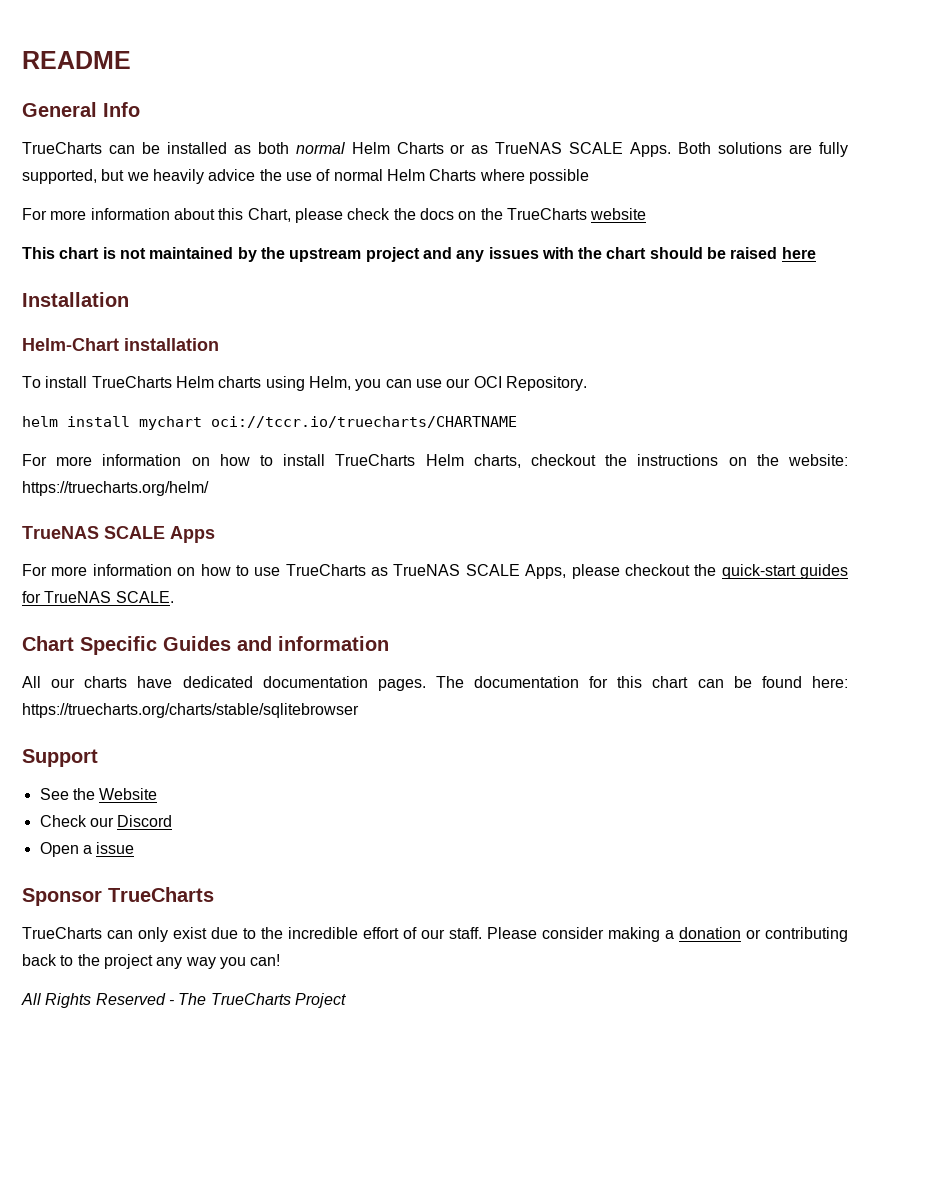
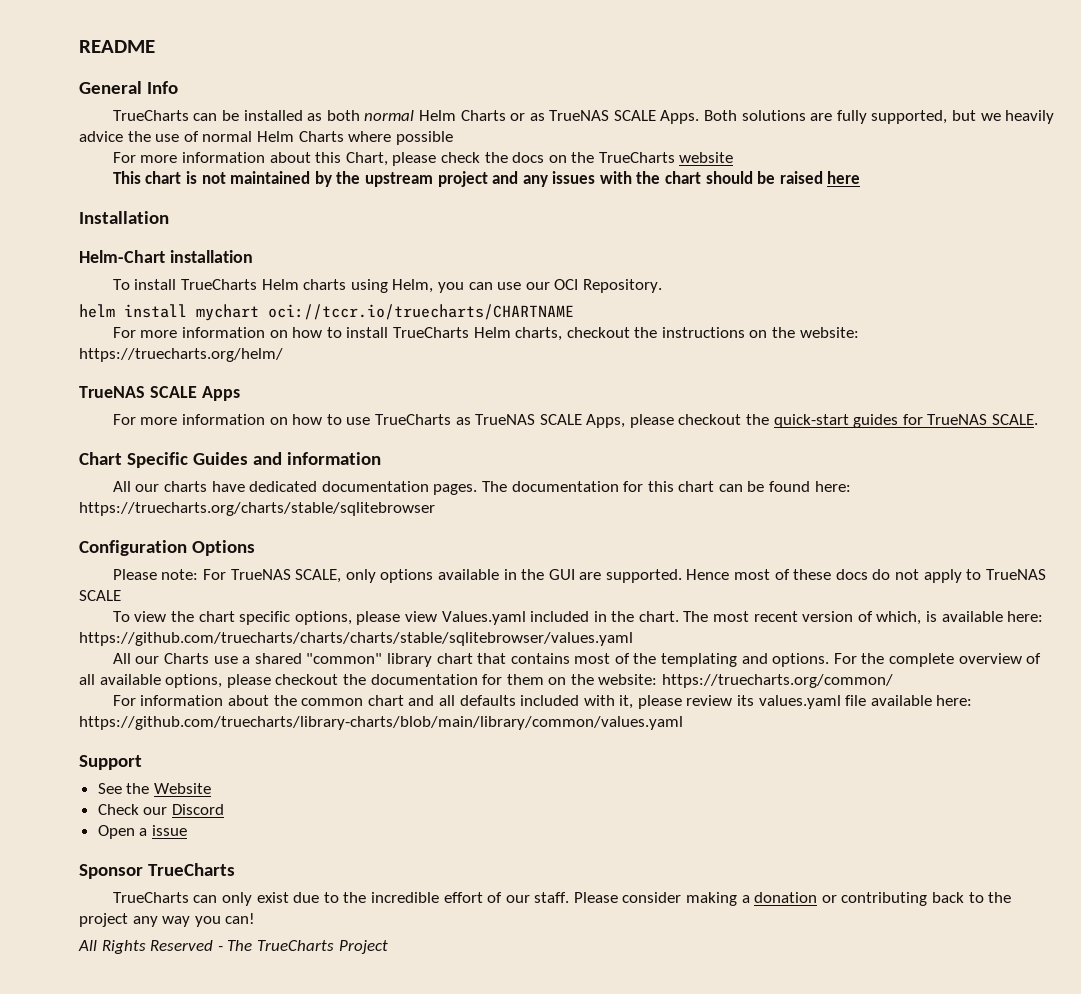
(359, 710) none -> [79,540,255,556] [112,569,1046,583] [79,590,121,601] [112,611,1044,625] [79,632,633,646] [112,653,1042,667] [79,674,894,688] [112,695,973,709] [79,716,683,730] // Configuration Options // Please note: For TrueNAS SCALE, only options available in the GUI are supported. Hence most of these docs do not apply to TrueNAS SCALE // To view the chart specific options, please view Values.yaml included in the chart. The most recent version of which, is available here: https://github.com/truecharts/charts/charts/stable/sqlitebrowser/values.yaml // All our Charts use a shared "common" library chart that contains most of the templating and options. For the complete overview of all available options, please checkout the documentation for them on the website: https://truecharts.org/common/ // For information about the common chart and all defaults included with it, please review its values.yaml file available here: https://github.com/truecharts/library-charts/blob/main/library/common/values.yaml

